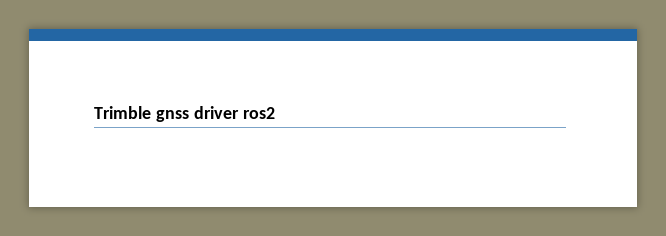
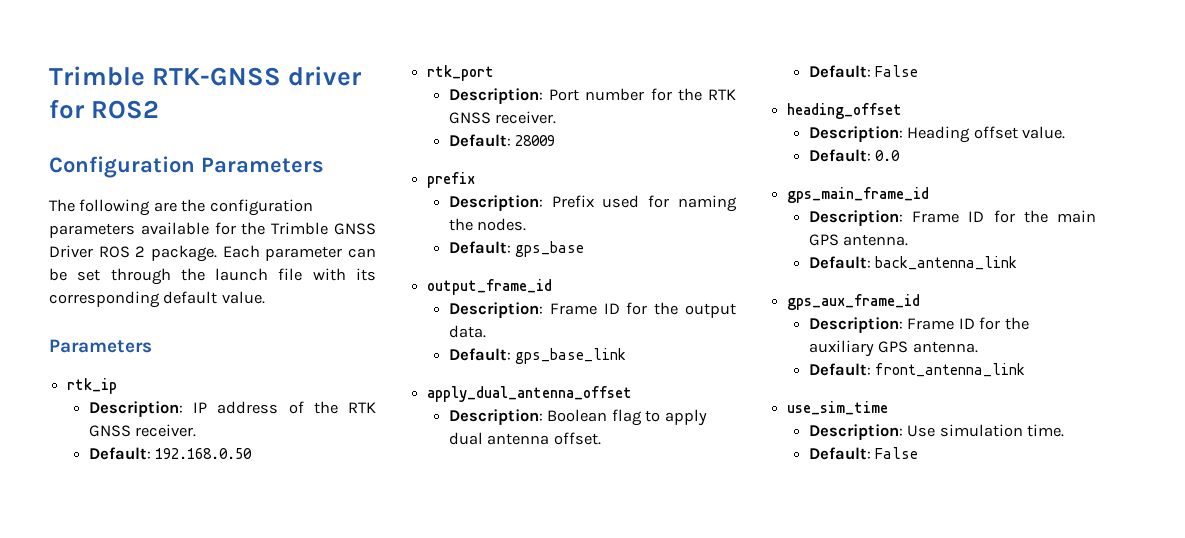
[94,106,275,122] Trimble gnss driver ros2 -> [49,66,363,86] [49,99,160,119] [49,156,324,178] [49,199,313,216] [49,222,377,238] [49,245,376,262] [49,268,376,285] [49,291,265,308] [49,339,152,353] [67,378,118,394] [88,401,377,417] [88,424,197,437] [88,447,253,460] [427,65,495,81] [448,88,736,104] [448,111,557,124] [448,134,556,147] [427,172,476,188] [448,195,737,212] [448,218,527,231] [448,241,585,257] [427,279,553,295] [448,302,736,318] [448,325,486,338] [448,348,627,364] [427,386,633,402] [448,409,707,426] [448,432,601,445] [808,65,919,78] [787,103,903,119] [808,126,1066,143] [808,149,901,162] [787,187,930,203] [808,210,1096,226] [808,234,909,246] [808,256,1018,270] [787,294,921,310] [808,317,1029,333] [808,340,978,357] [808,363,1026,377] [787,401,889,415] [808,424,1065,440] [808,447,919,460] Trimble RTK-GNSS driver for ROS2 // Configuration Parameters // The following are the configuration parameters available for the Trimble GNSS Driver ROS 2 package. Each parameter can be set through the launch file with its corresponding default value. // Parameters // rtk_ip // Description: IP address of the RTK GNSS receiver. // Default: 192.168.0.50 // rtk_port // Description: Port number for the RTK GNSS receiver. // Default: 28009 // prefix // Description: Prefix used for naming the nodes. // Default: gps_base // output_frame_id // Description: Frame ID for the output data. // Default: gps_base_link // apply_dual_antenna_offset // Description: Boolean flag to apply dual antenna offset. // Default: False // heading_offset // Description: Heading offset value. // Default: 0.0 // gps_main_frame_id // Description: Frame ID for the main GPS antenna. // Default: back_antenna_link // gps_aux_frame_id // Description: Frame ID for the auxiliary GPS antenna. // Default: front_antenna_link // use_sim_time // Description: Use simulation time. // Default: False

